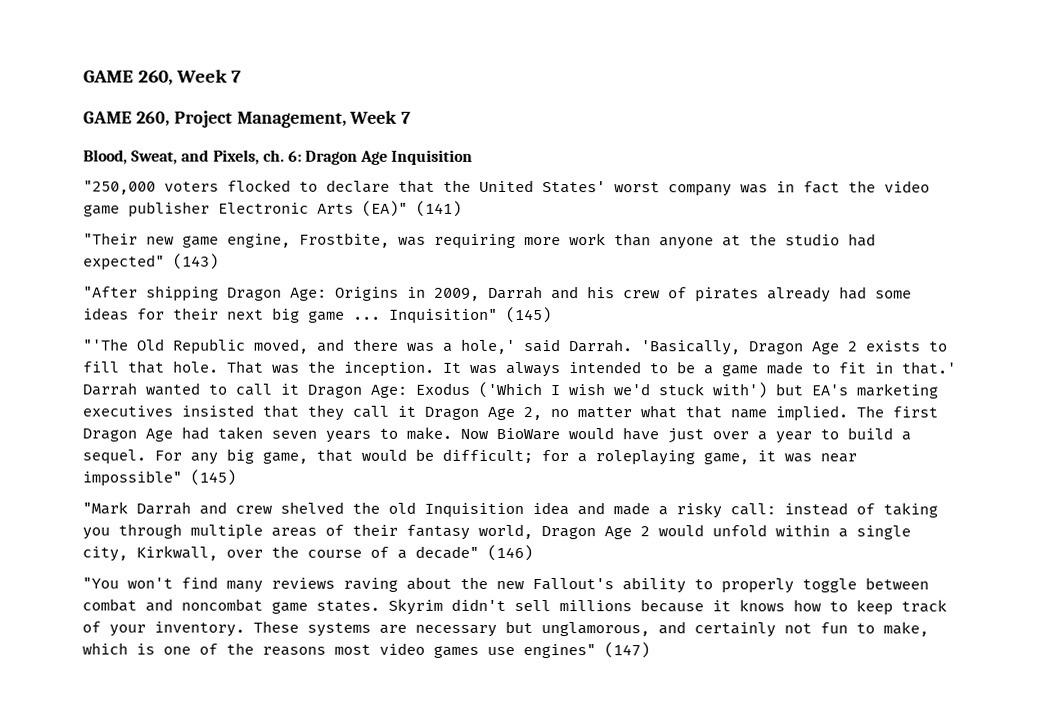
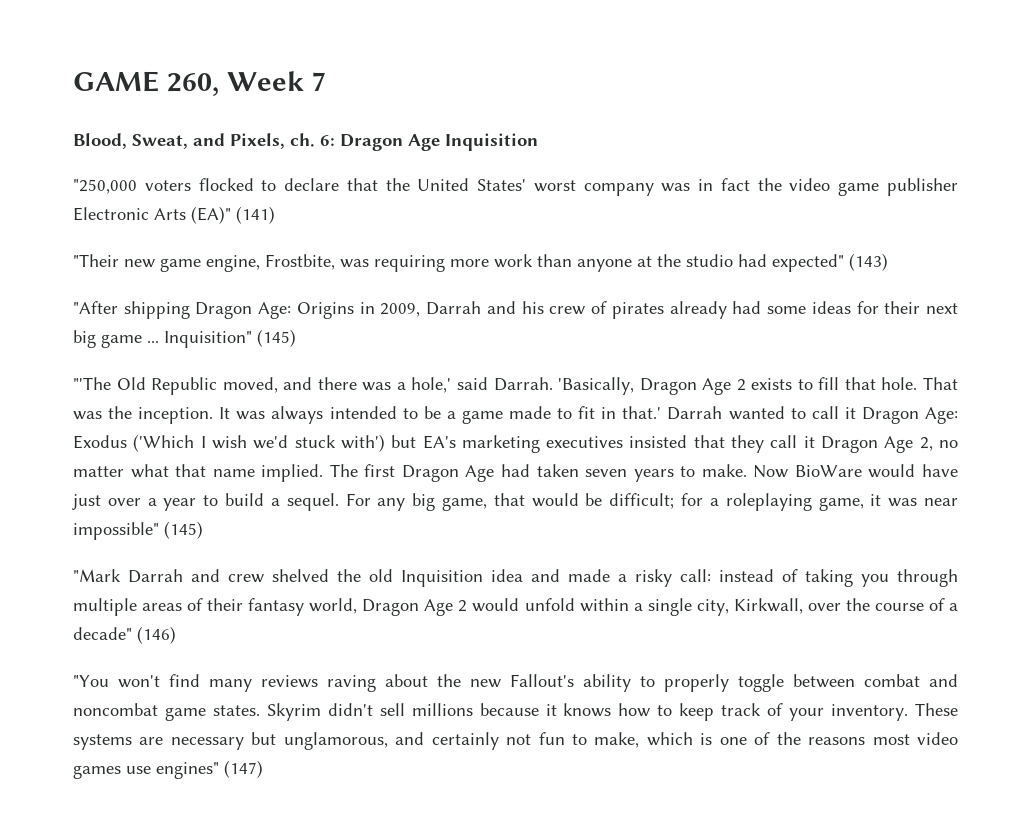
[83,110,412,128] // GAME 260, Project Management, Week 7 -> (327, 81) none

